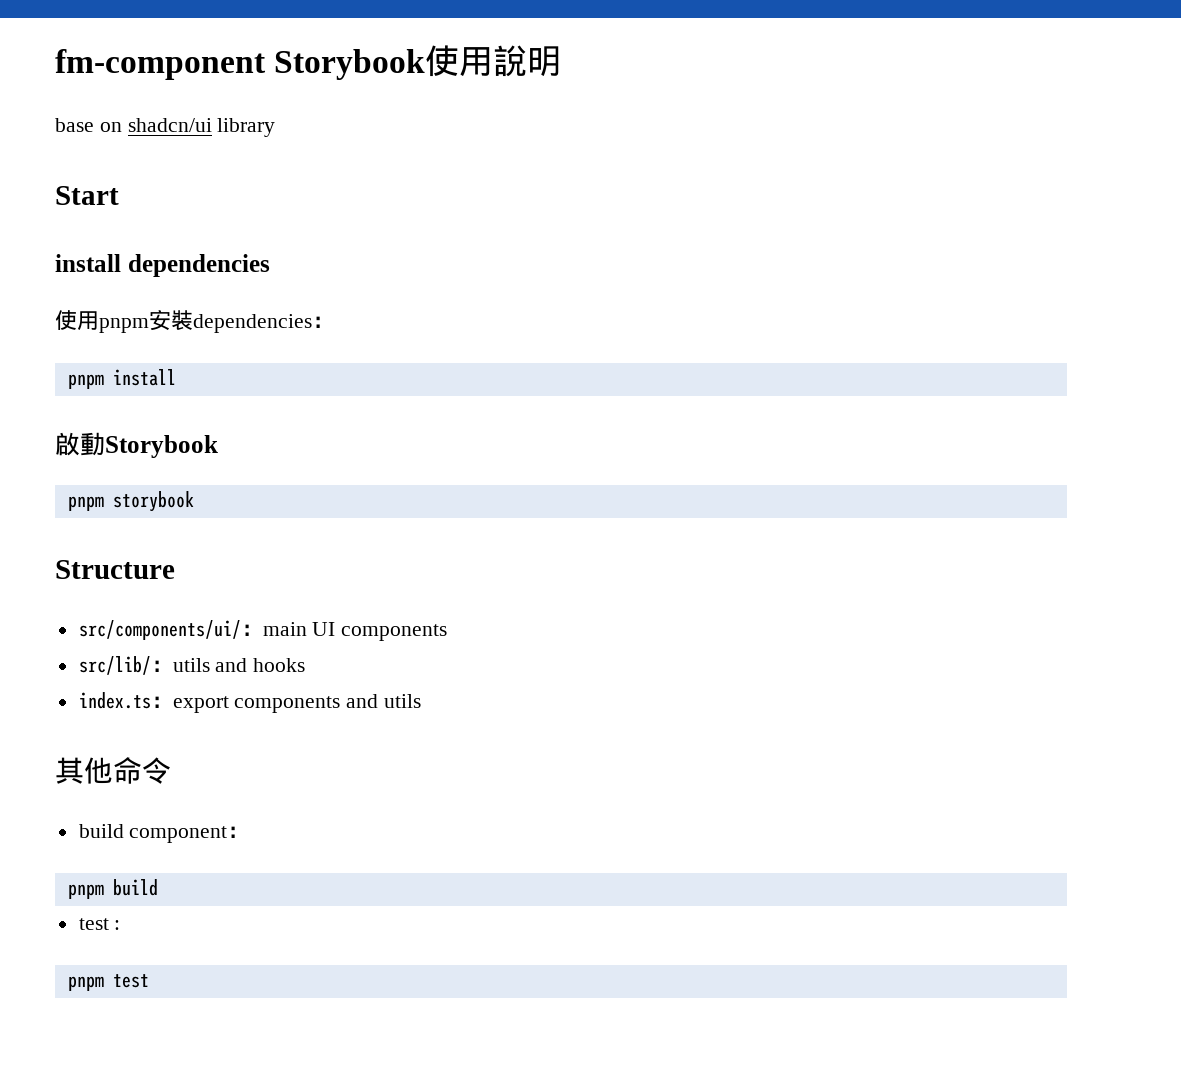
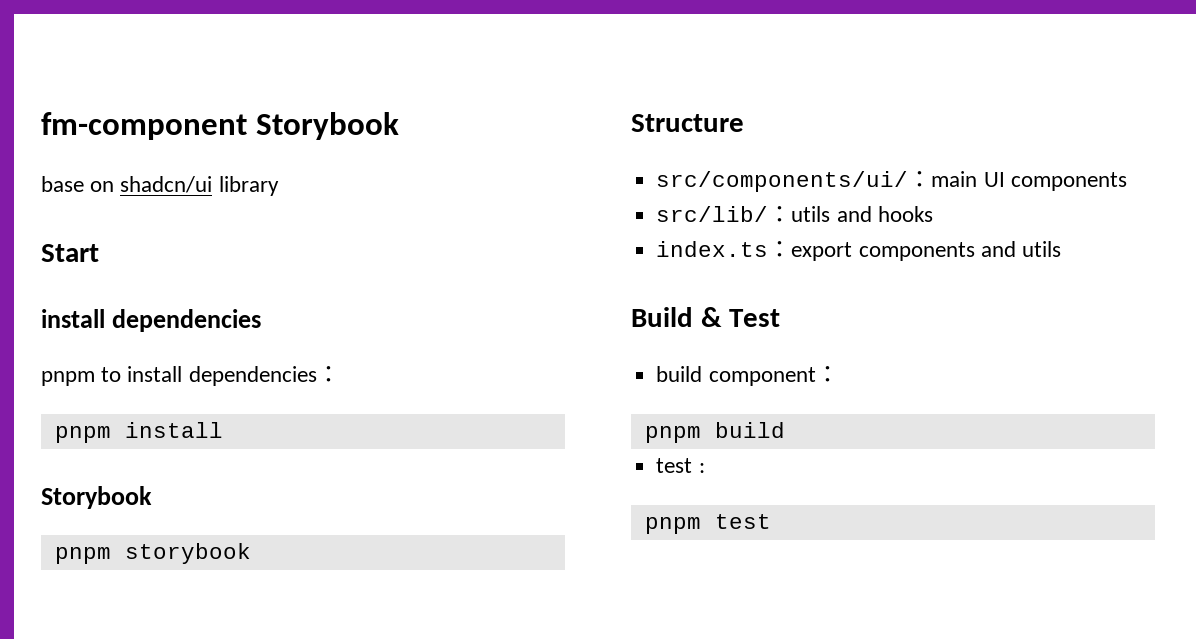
[425,45,562,77] 使用說明 -> (399, 126) none
[55,310,193,333] 使用pnpm安裝 -> [41,366,183,386] pnpm to install
[55,432,105,456] 啟動 -> (223, 430) none
[55,757,171,784] 其他命令 -> [631,307,780,327] Build & Test

